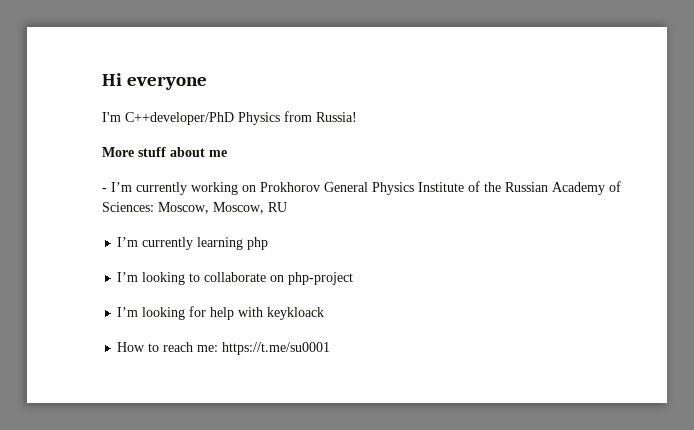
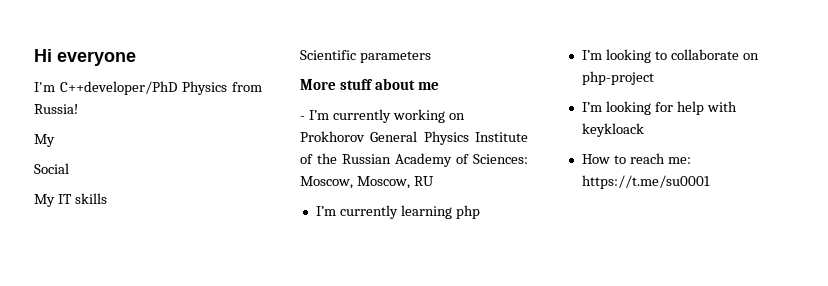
(357, 117) none -> [34,134,55,147] [34,163,69,174] [34,193,107,207] [300,50,431,63] // My // Social // My IT skills // Scientific parameters

